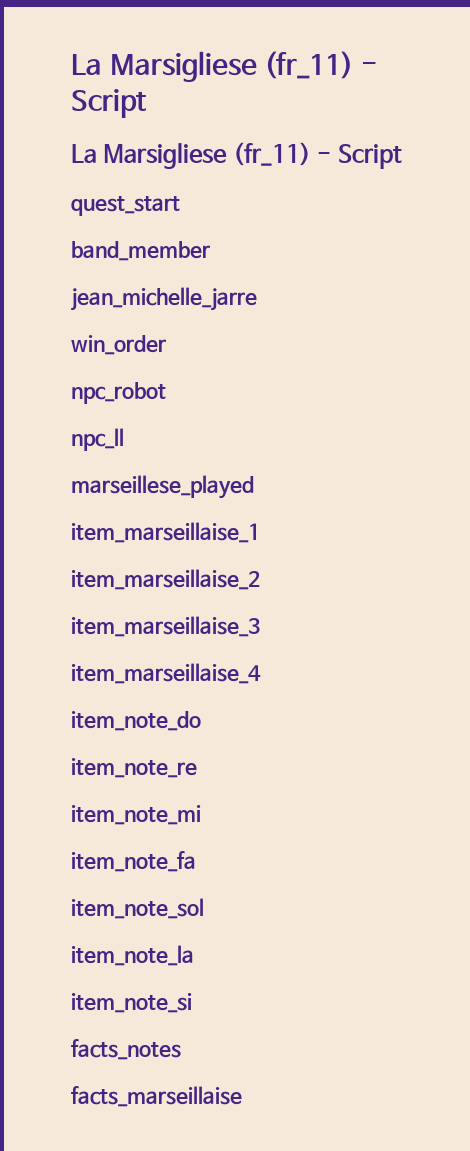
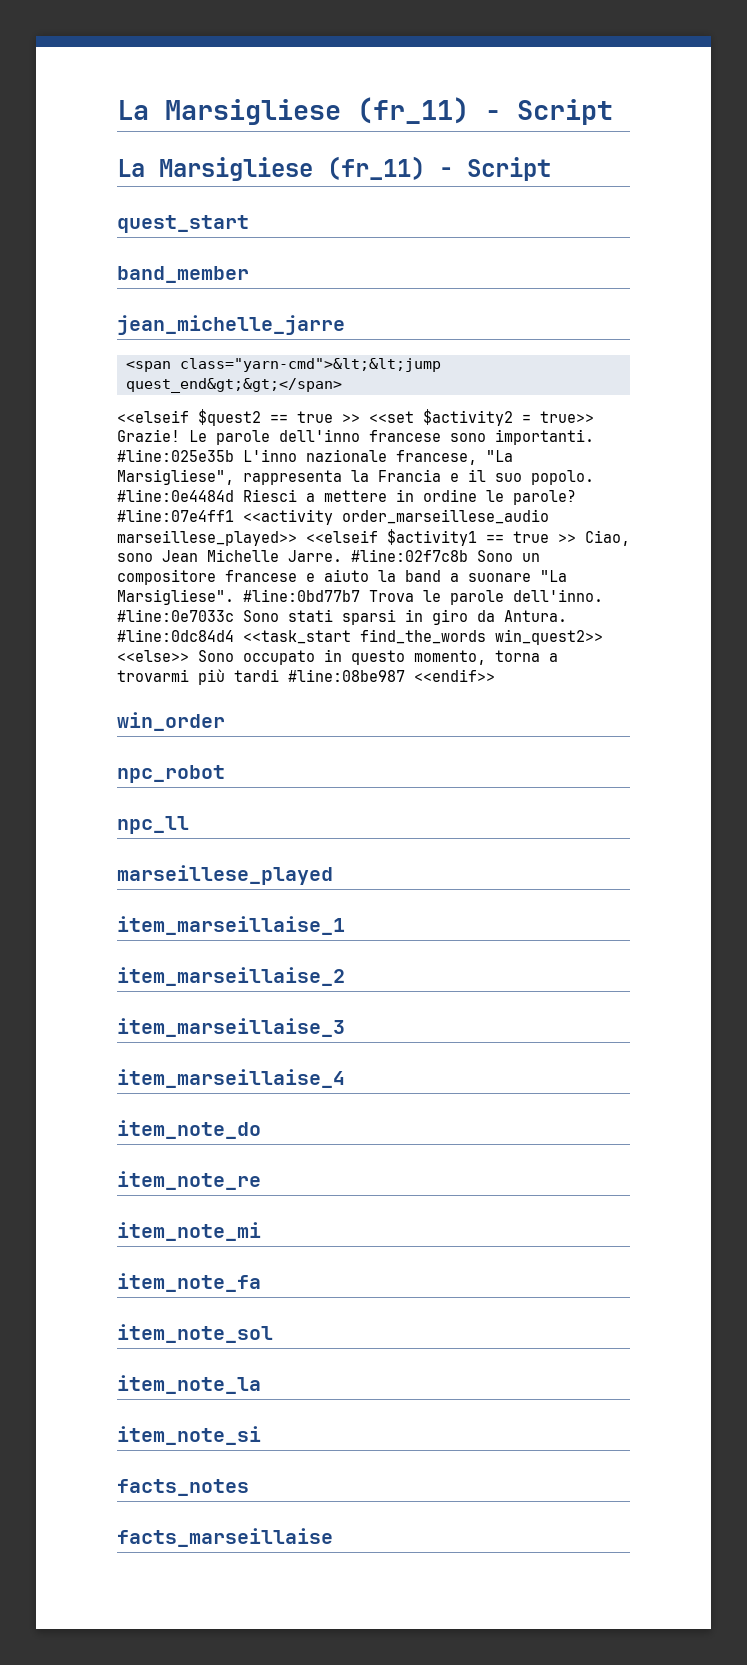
(257, 299) none -> [126,358,441,372] [126,378,342,393] [117,409,594,426] [117,429,594,445] [117,449,513,465] [117,469,594,485] [117,489,576,505] [117,509,549,525] [117,529,630,546] [117,549,540,562] [117,569,567,585] [117,589,603,605] [117,609,567,625] [117,629,603,645] [117,649,558,665] [117,669,495,685] // <span class="yarn-cmd">&lt;&lt;jump quest_end&gt;&gt;</span> // <<elseif $quest2 == true >> <<set $activity2 = true>> Grazie! Le parole dell'inno francese sono importanti. #line:025e35b L'inno nazionale francese, "La Marsigliese", rappresenta la Francia e il suo popolo. #line:0e4484d Riesci a mettere in ordine le parole? #line:07e4ff1 <<activity order_marseillese_audio marseillese_played>> <<elseif $activity1 == true >> Ciao, sono Jean Michelle Jarre. #line:02f7c8b Sono un compositore francese e aiuto la band a suonare "La Marsigliese". #line:0bd77b7 Trova le parole dell'inno. #line:0e7033c Sono stati sparsi in giro da Antura. #line:0dc84d4 <<task_start find_the_words win_quest2>> <<else>> Sono occupato in questo momento, torna a trovarmi più tardi #line:08be987 <<endif>>

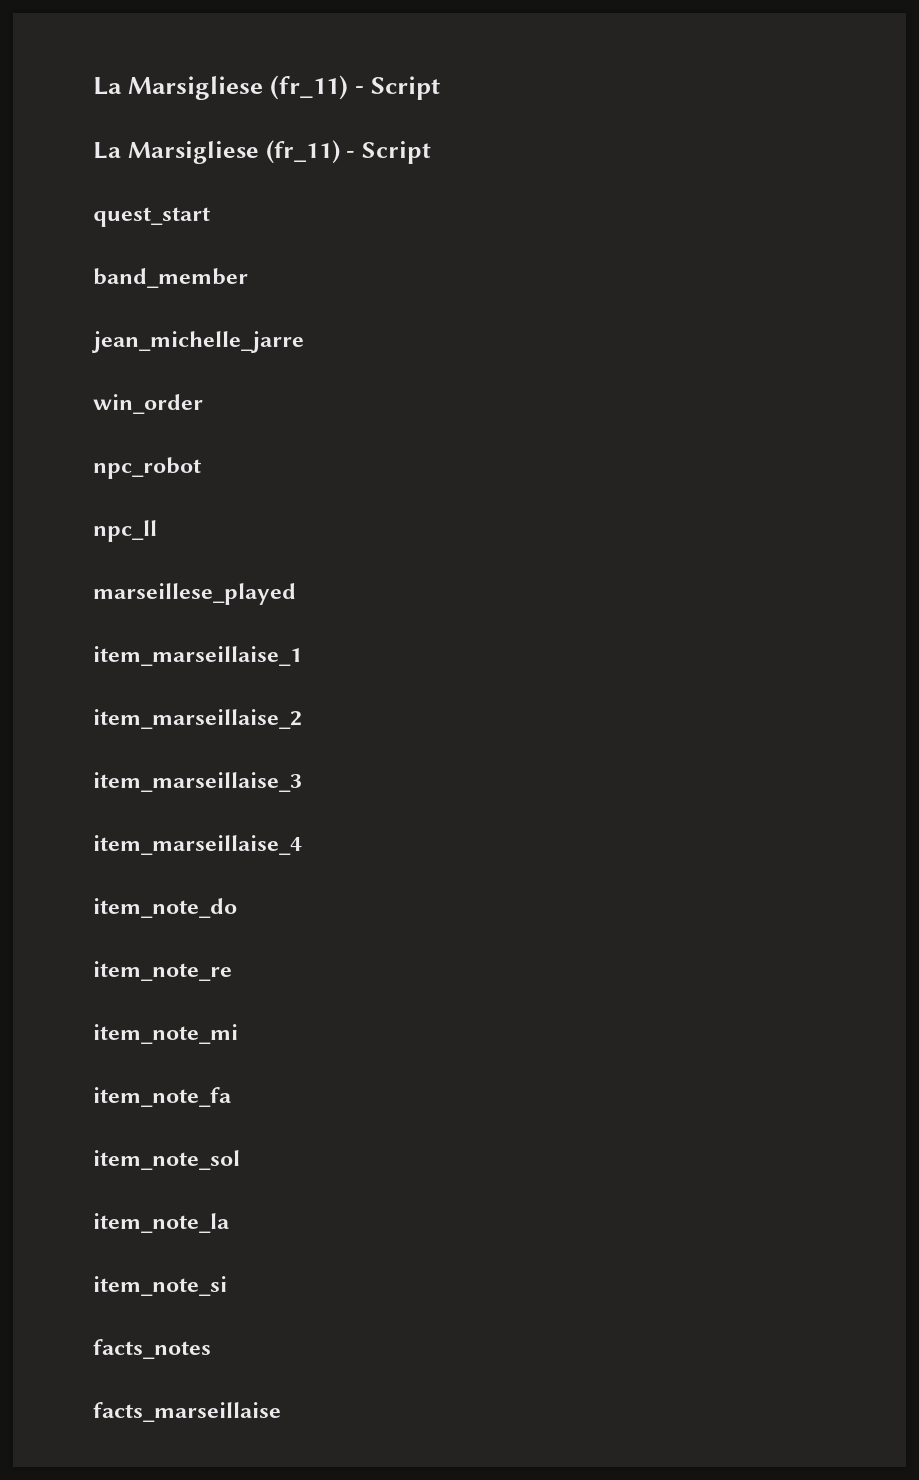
[126,358,441,372] [126,378,342,393] [117,409,594,426] [117,429,594,445] [117,449,513,465] [117,469,594,485] [117,489,576,505] [117,509,549,525] [117,529,630,546] [117,549,540,562] [117,569,567,585] [117,589,603,605] [117,609,567,625] [117,629,603,645] [117,649,558,665] [117,669,495,685] // <span class="yarn-cmd">&lt;&lt;jump quest_end&gt;&gt;</span> // <<elseif $quest2 == true >> <<set $activity2 = true>> Grazie! Le parole dell'inno francese sono importanti. #line:025e35b L'inno nazionale francese, "La Marsigliese", rappresenta la Francia e il suo popolo. #line:0e4484d Riesci a mettere in ordine le parole? #line:07e4ff1 <<activity order_marseillese_audio marseillese_played>> <<elseif $activity1 == true >> Ciao, sono Jean Michelle Jarre. #line:02f7c8b Sono un compositore francese e aiuto la band a suonare "La Marsigliese". #line:0bd77b7 Trova le parole dell'inno. #line:0e7033c Sono stati sparsi in giro da Antura. #line:0dc84d4 <<task_start find_the_words win_quest2>> <<else>> Sono occupato in questo momento, torna a trovarmi più tardi #line:08be987 <<endif>> -> (304, 342) none

